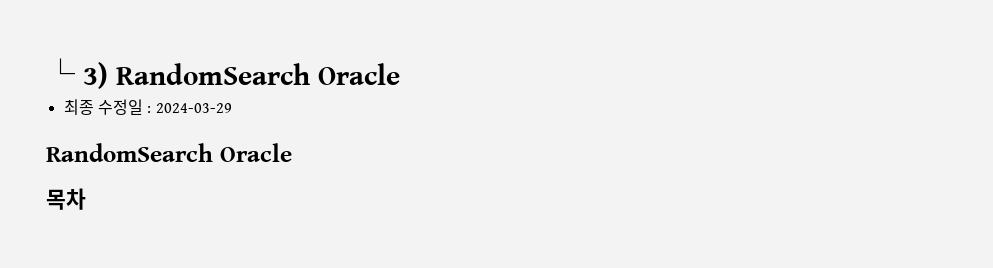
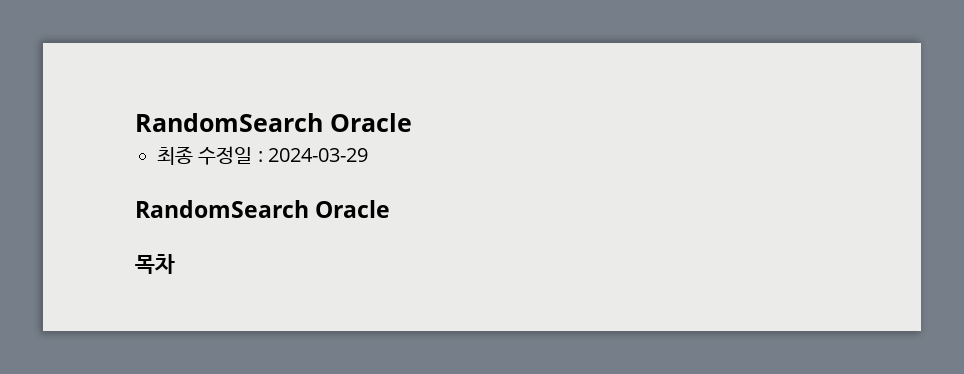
[46,58,108,89] └ 3) -> (135, 122) none

